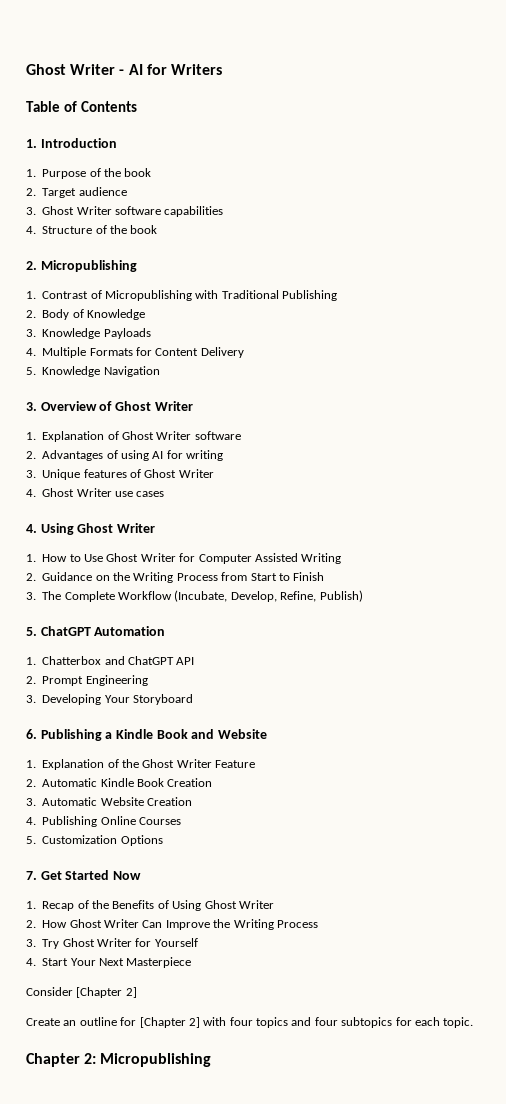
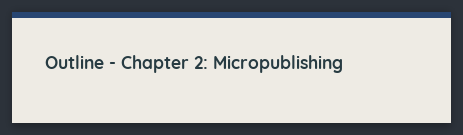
[26,64,222,75] [26,101,137,112] [26,138,117,148] [26,168,152,179] [26,187,127,198] [26,206,224,217] [26,225,158,234] [26,260,137,272] [26,290,338,301] [26,309,145,320] [26,328,151,339] [26,347,244,358] [26,366,160,377] [26,401,193,411] [26,431,241,442] [26,450,224,461] [26,469,214,480] [26,488,165,497] [26,523,155,535] [26,553,342,564] [26,572,325,583] [26,590,363,602] [26,626,166,636] [26,656,195,665] [26,675,148,686] [26,694,193,705] [26,729,267,741] [26,759,256,770] [26,778,213,787] [26,797,192,806] [26,816,181,827] [26,835,163,846] [26,870,141,880] [26,900,274,911] [26,919,318,930] [26,938,198,949] [26,957,192,968] [26,987,137,998] [26,1017,474,1028] Ghost Writer - AI for Writers // Table of Contents // 1. Introduction // 1. Purpose of the book // 2. Target audience // 3. Ghost Writer software capabilities // 4. Structure of the book // 2. Micropublishing // 1. Contrast of Micropublishing with Traditional Publishing // 2. Body of Knowledge // 3. Knowledge Payloads // 4. Multiple Formats for Content Delivery // 5. Knowledge Navigation // 3. Overview of Ghost Writer // 1. Explanation of Ghost Writer software // 2. Advantages of using AI for writing // 3. Unique features of Ghost Writer // 4. Ghost Writer use cases // 4. Using Ghost Writer // 1. How to Use Ghost Writer for Computer Assisted Writing // 2. Guidance on the Writing Process from Start to Finish // 3. The Complete Workflow (Incubate, Develop, Refine, Publish) // 5. ChatGPT Automation // 1. Chatterbox and ChatGPT API // 2. Prompt Engineering // 3. Developing Your Storyboard // 6. Publishing a Kindle Book and Website // 1. Explanation of the Ghost Writer Feature // 2. Automatic Kindle Book Creation // 3. Automatic Website Creation // 4. Publishing Online Courses // 5. Customization Options // 7. Get Started Now // 1. Recap of the Benefits of Using Ghost Writer // 2. How Ghost Writer Can Improve the Writing Process // 3. Try Ghost Writer for Yourself // 4. Start Your Next Masterpiece // Consider [Chapter 2] // Create an outline for [Chapter 2] with four topics and four subtopics for each topic. // -> [45,55,116,69] Outline -

